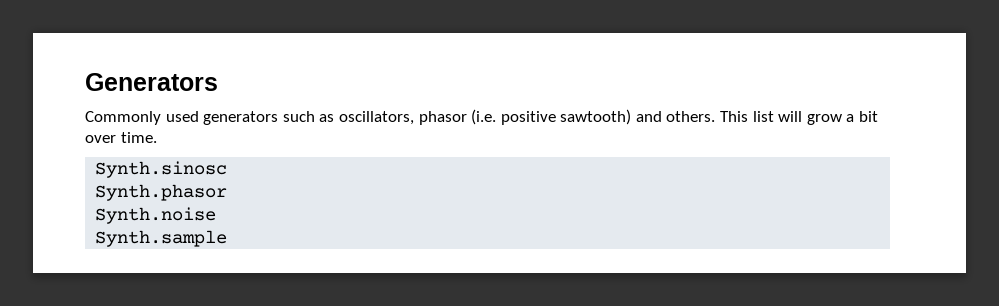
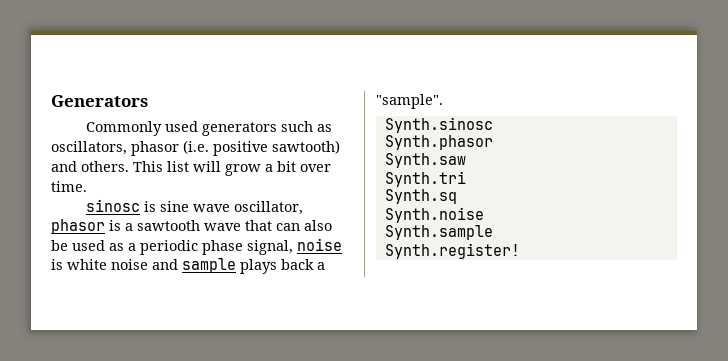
(157, 137) none -> [85,199,303,215] [51,219,332,234] [51,238,342,255] [51,258,325,274] [376,94,443,109] // sinosc is sine wave oscillator, phasor is a sawtooth wave that can also be used as a periodic phase signal, noise is white noise and sample plays back a "sample".
(228, 192) none -> [384,153,466,168] [384,171,466,187] [384,189,457,204] // Synth.saw // Synth.tri // Synth.sq
(228, 238) none -> [384,243,520,259] // Synth.register!

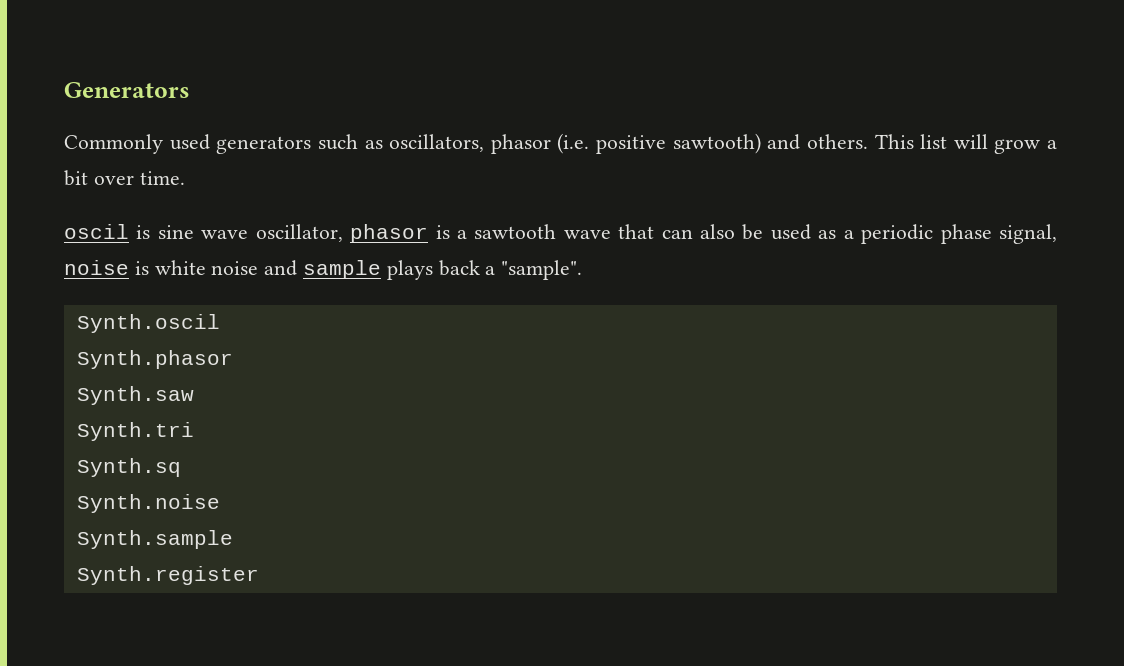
[85,199,140,212] sinosc -> [64,224,129,239] oscil
[384,117,493,133] Synth.sinosc -> [76,314,220,333] Synth.oscil
[384,243,520,259] Synth.register! -> [76,566,259,585] Synth.register

